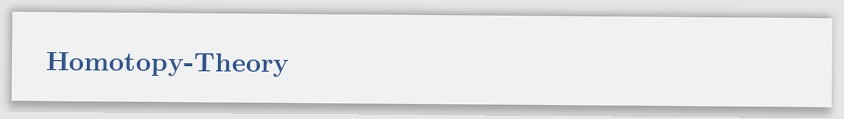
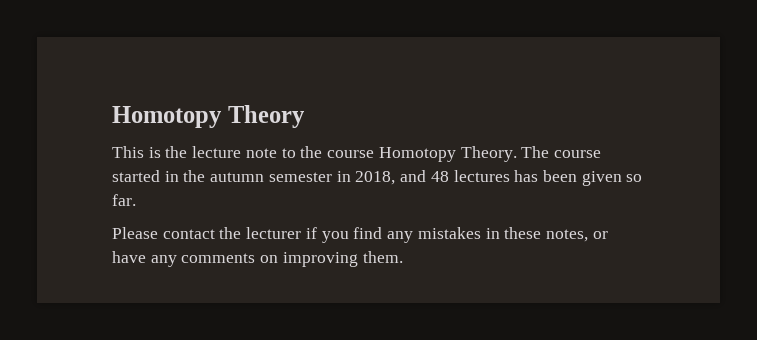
[45,52,290,77] Homotopy-Theory -> [112,105,305,128] [112,146,601,162] [112,170,643,186] [112,194,136,206] [112,227,608,243] [112,251,403,267] Homotopy Theory // This is the lecture note to the course Homotopy Theory. The course started in the autumn semester in 2018, and 48 lectures has been given so far. // Please contact the lecturer if you find any mistakes in these notes, or have any comments on improving them.

